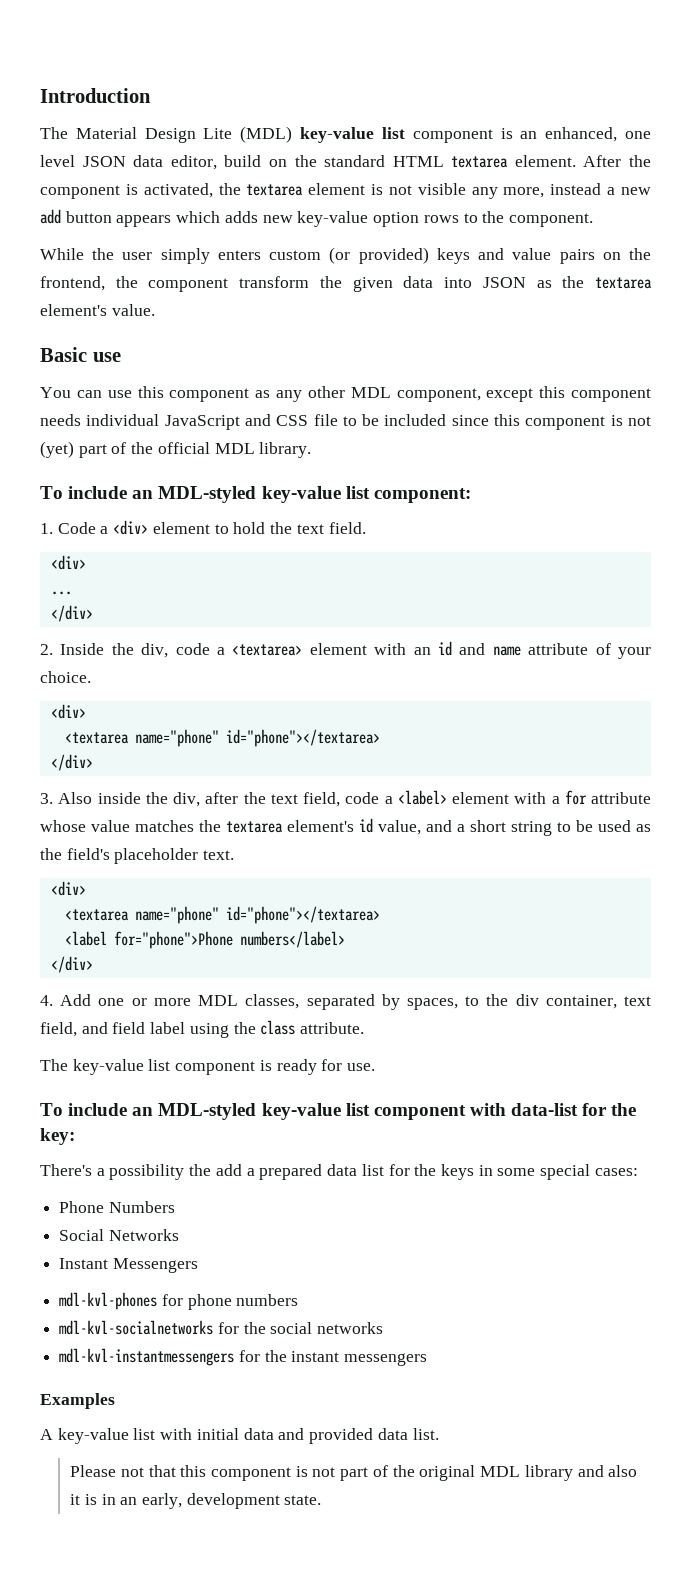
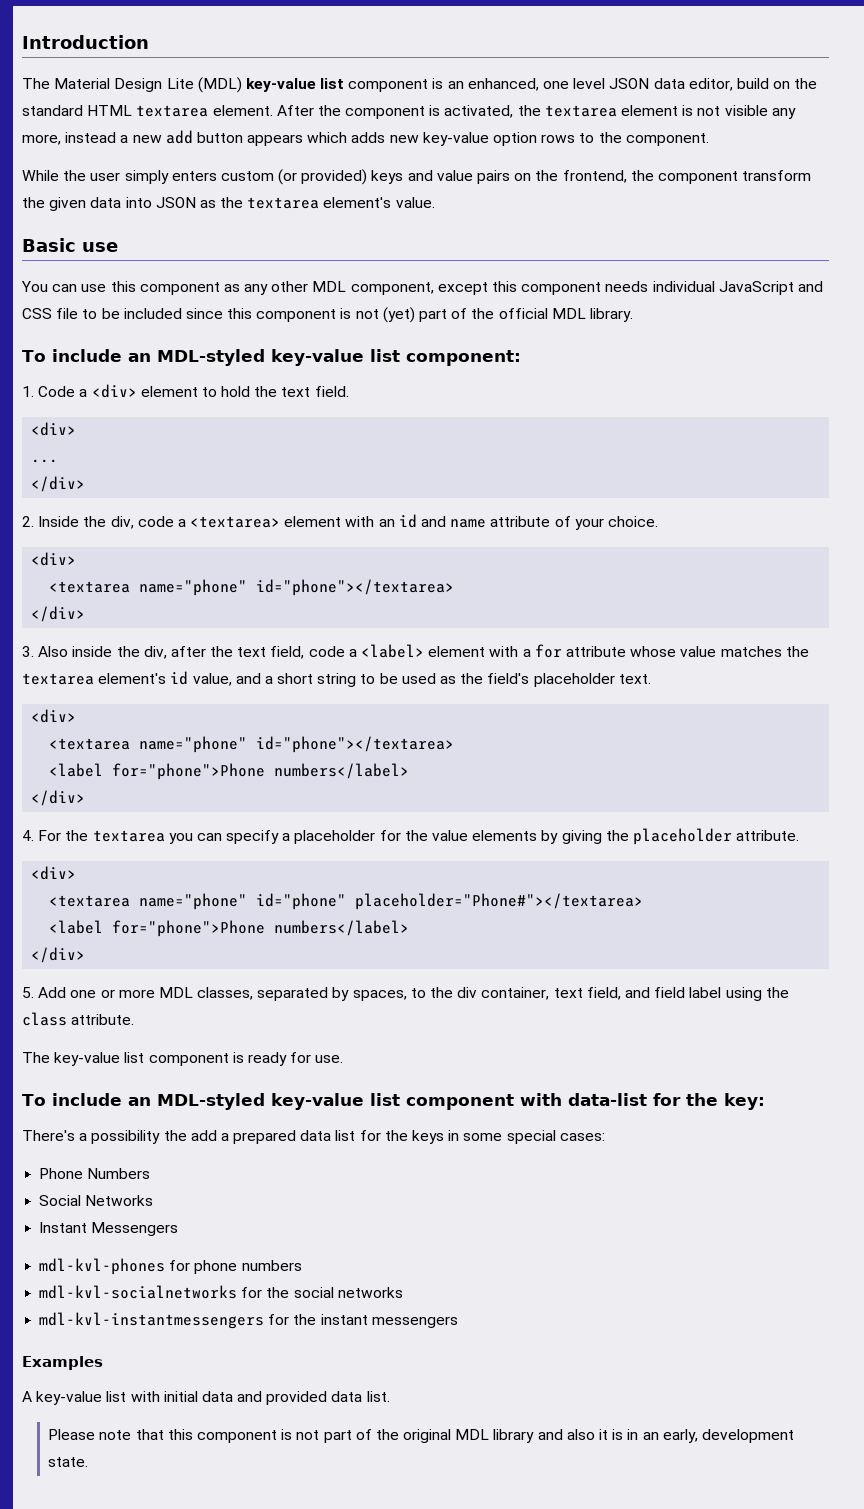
(53, 1000) none -> [38,828,800,845] [31,866,77,880] [49,893,644,910] [49,920,410,937] [31,947,86,963] [22,987,34,998] For the textarea you can specify a placeholder for the value elements by giving the placeholder attribute. // <div> // <textarea name="phone" id="phone" placeholder="Phone#"></textarea> // <label for="phone">Phone numbers</label> // </div> // 5.
[120,1467,144,1477] not -> [99,1430,132,1440] note

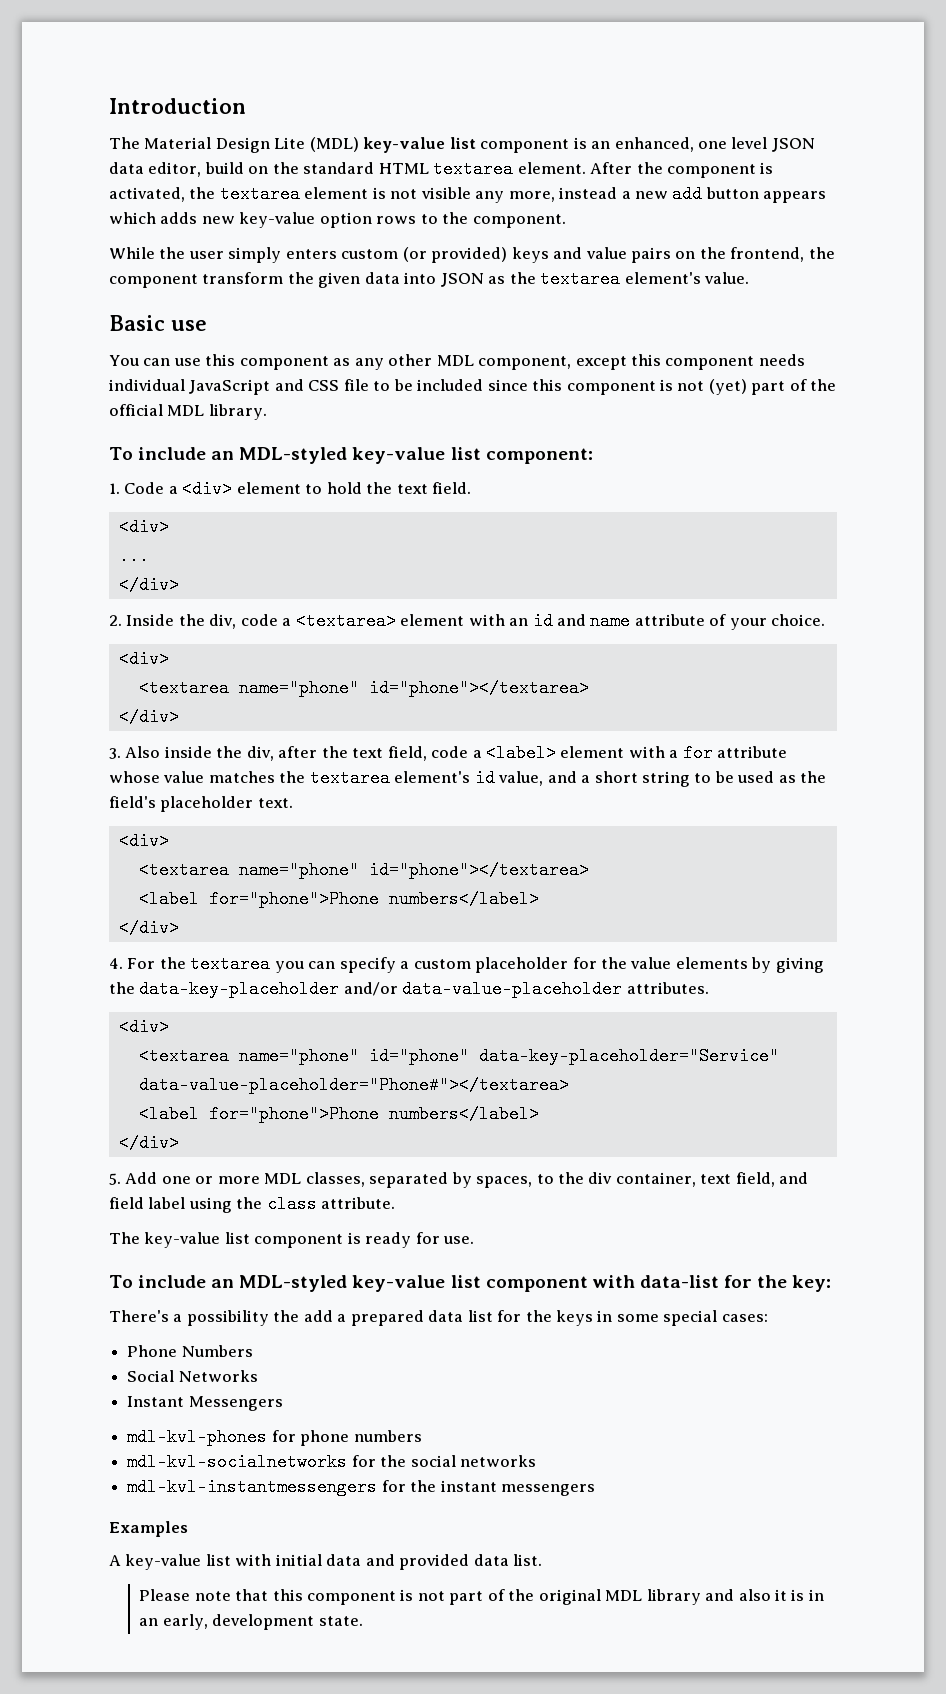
(291, 837) none -> [413,959,471,969] custom
[632,828,800,845] placeholder attribute. -> [139,980,709,998] data-key-placeholder and/or data-value-placeholder attributes.
[355,893,644,910] placeholder="Phone#"></textarea> -> [478,1047,779,1065] [138,1076,569,1094] data-key-placeholder="Service" data-value-placeholder="Phone#"></textarea>

